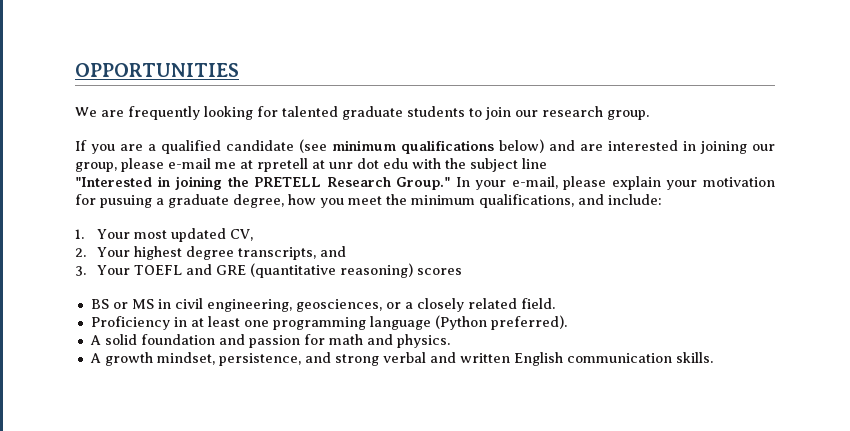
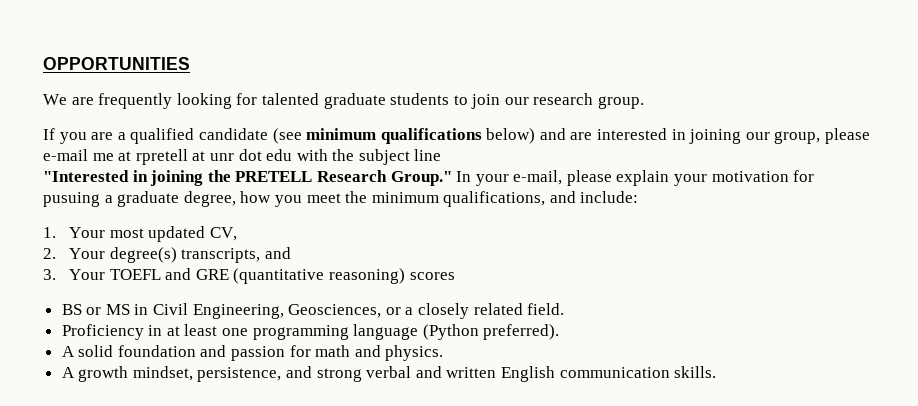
[134,246,235,260] highest degree -> [109,247,177,263] degree(s)
[174,298,382,312] civil engineering, geosciences, -> [153,303,382,319] Civil Engineering, Geosciences,

